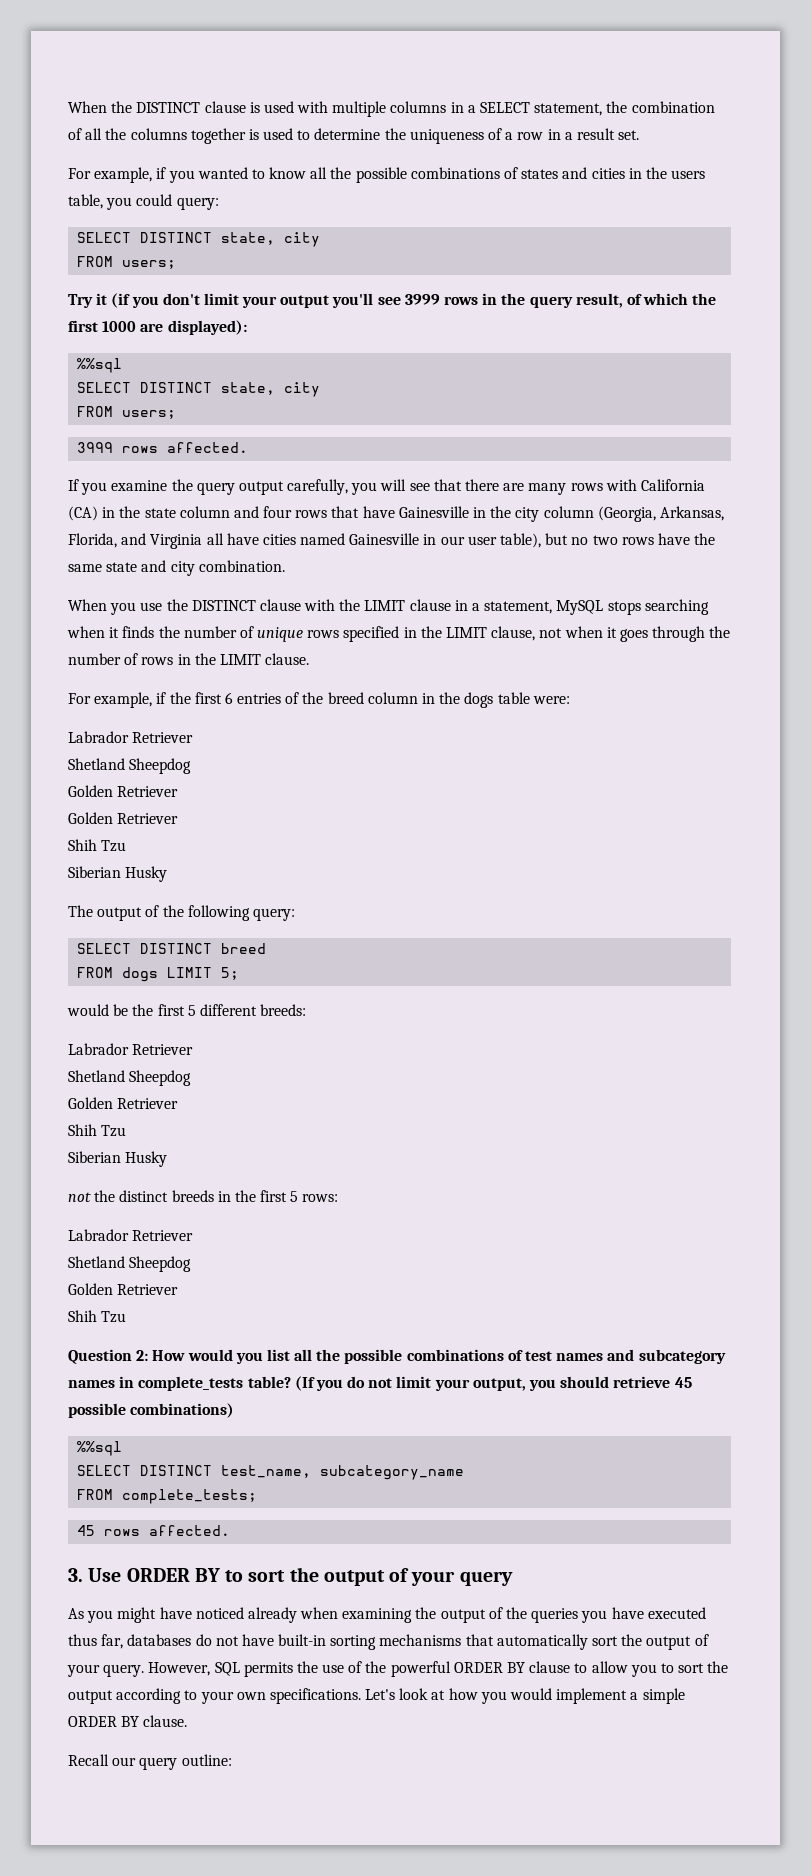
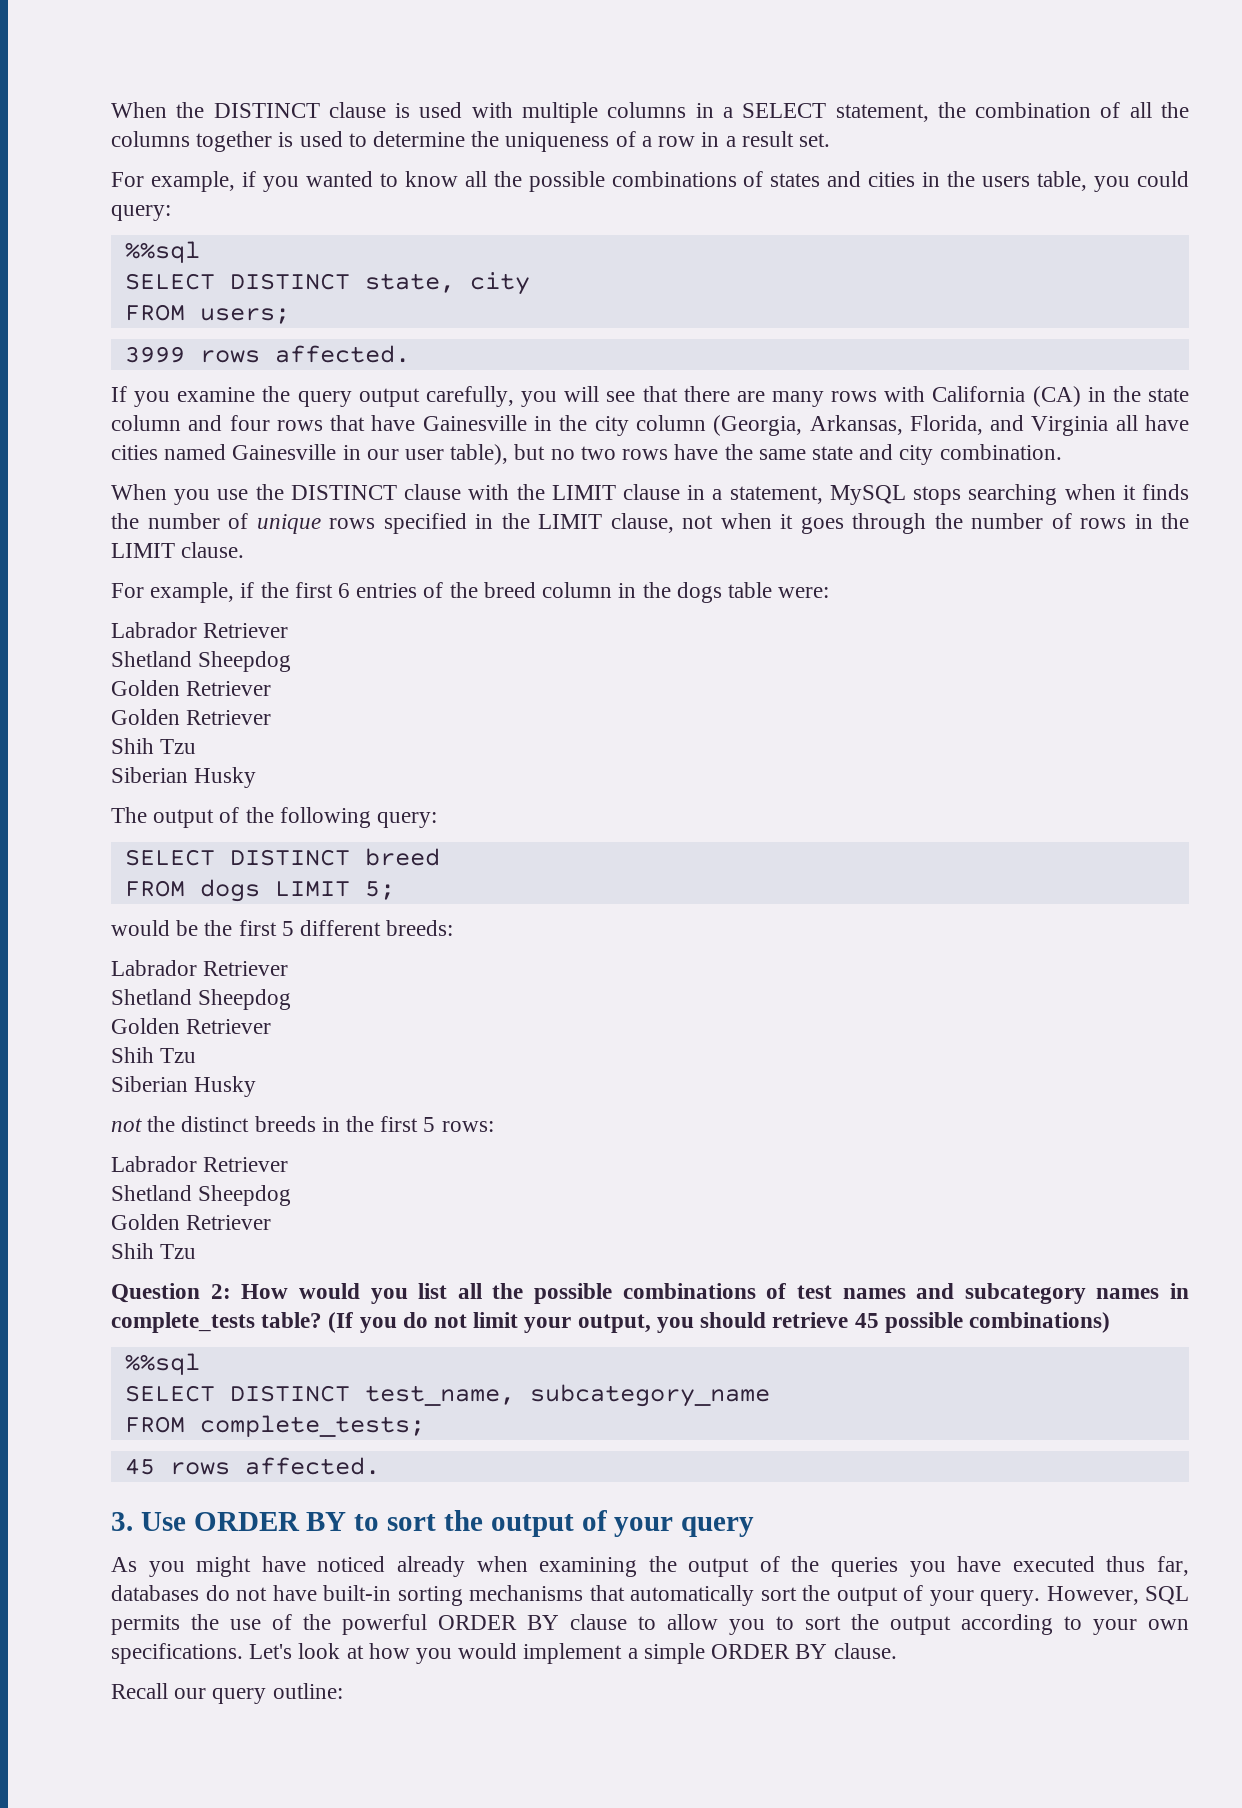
[77,232,321,247] [77,256,177,269] [68,293,717,308] [68,320,247,335] // SELECT DISTINCT state, city // FROM users; // Try it (if you don't limit your output you'll see 3999 rows in the query result, of which the first 1000 are displayed): -> (171, 213) none

